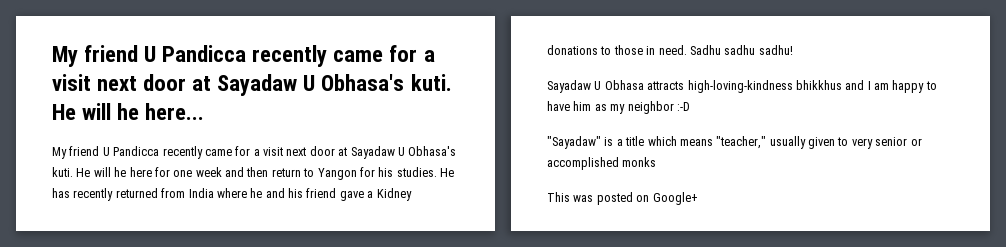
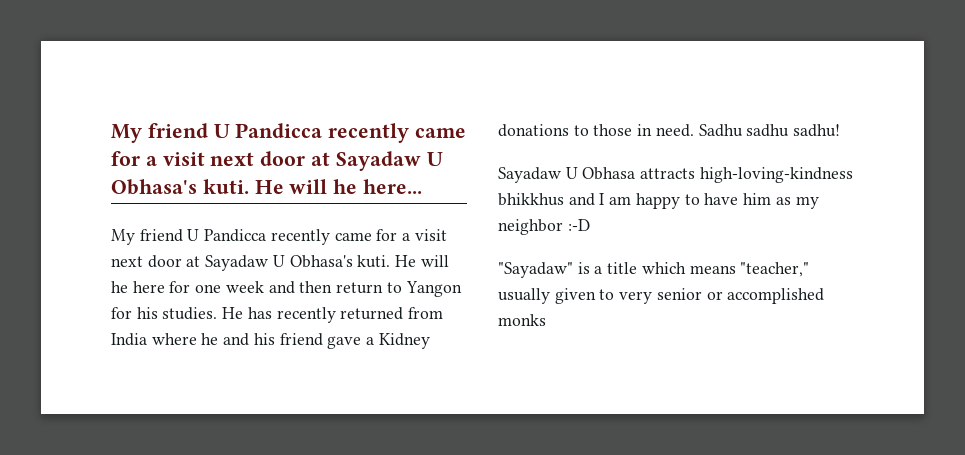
[547,192,698,205] // This was posted on Google+ -> (546, 320) none

